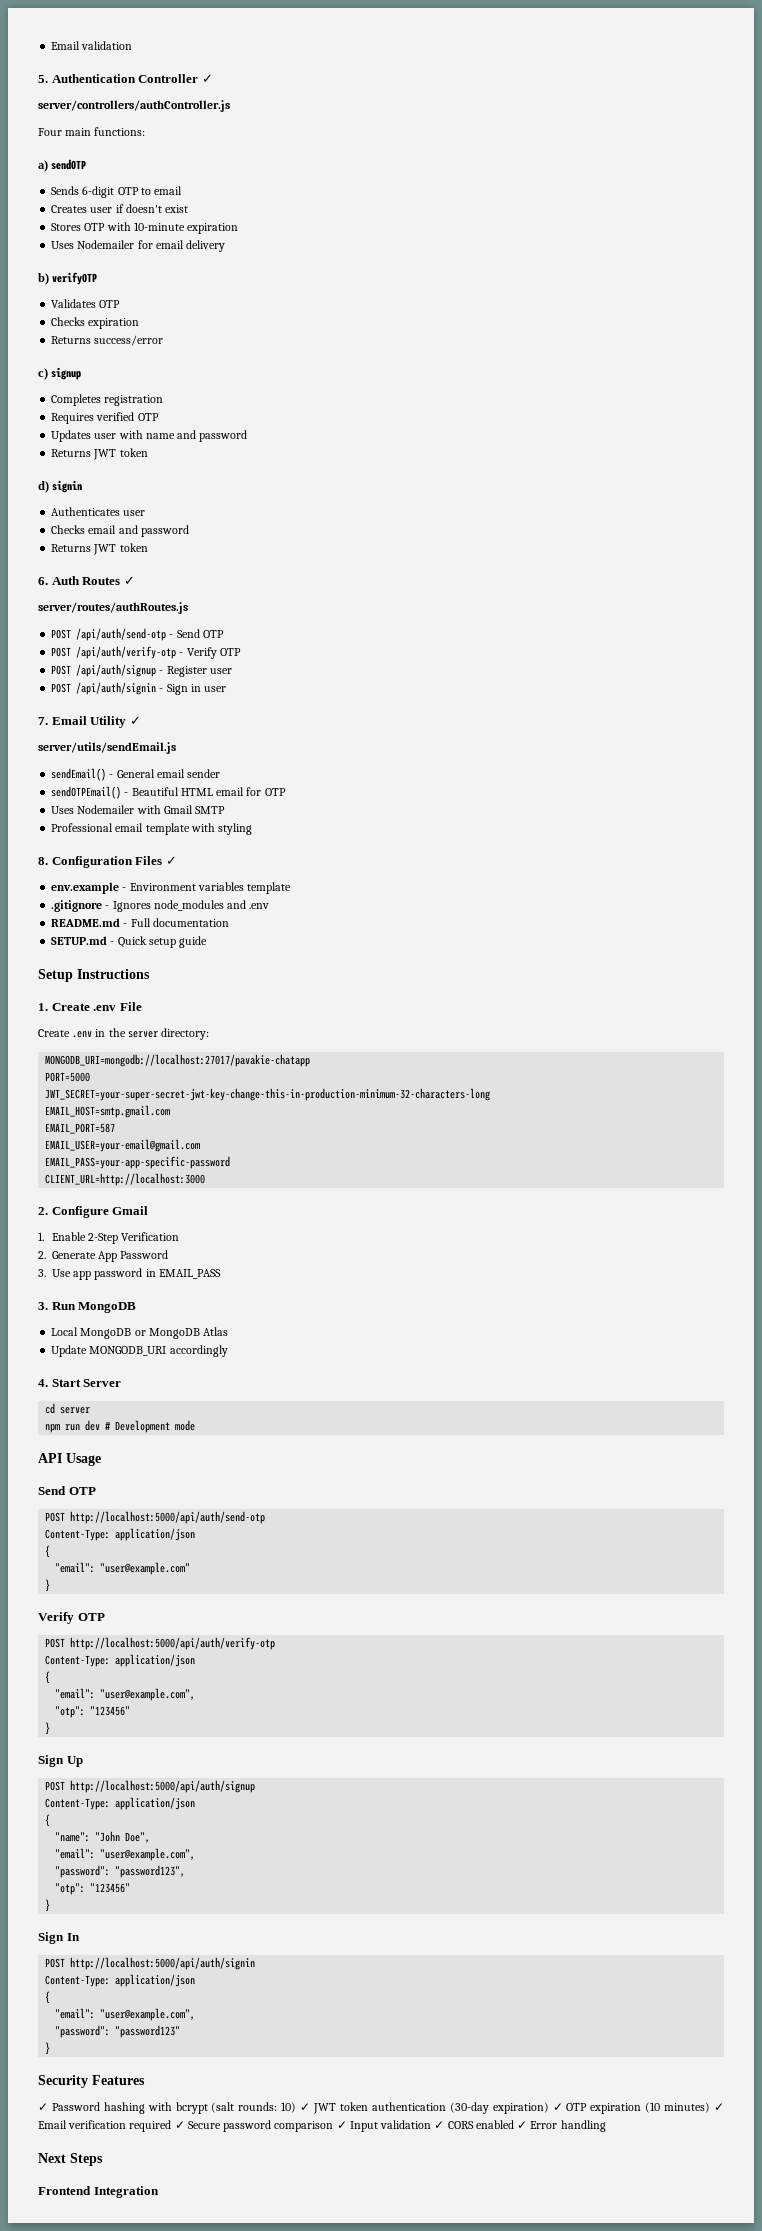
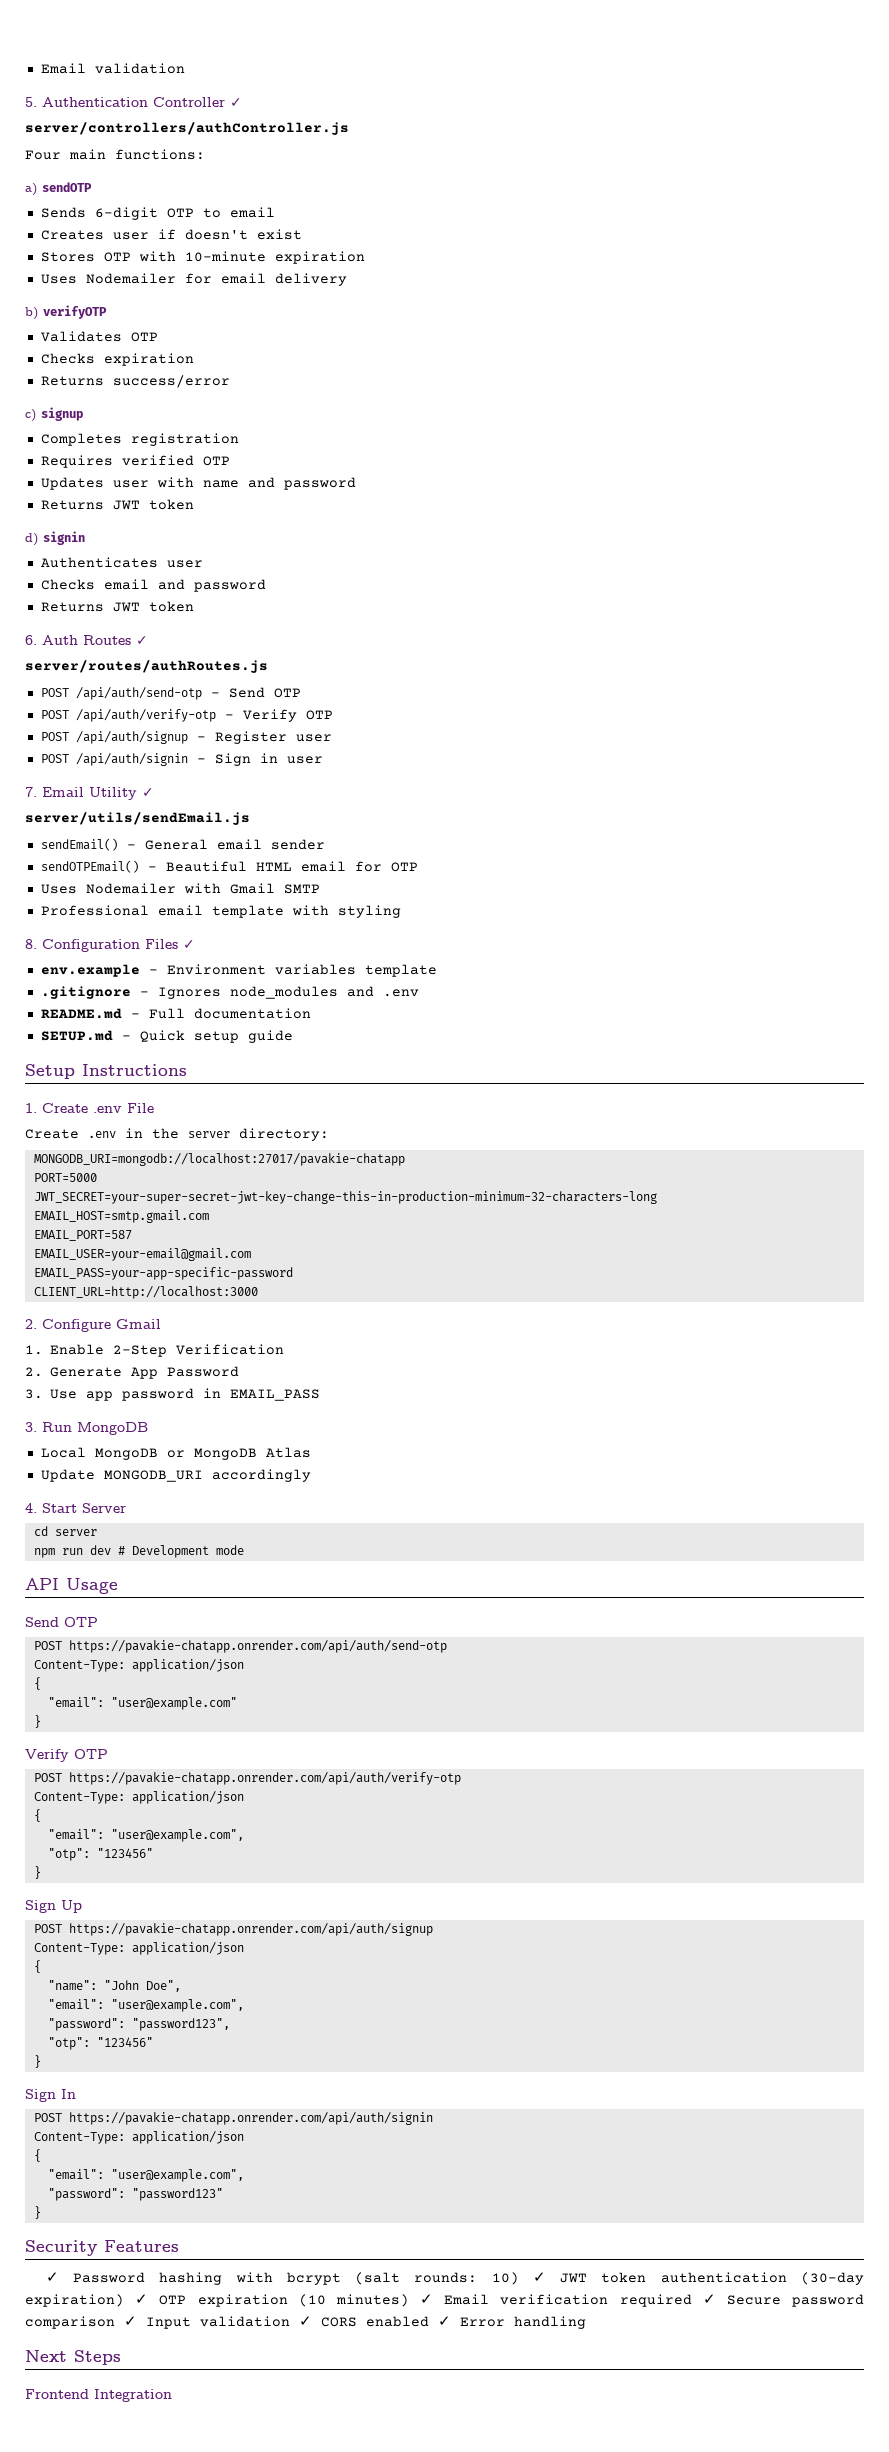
[70,1511,266,1524] http://localhost:5000/api/auth/send-otp -> [68,1640,447,1653] https://pavakie-chatapp.onrender.com/api/auth/send-otp
[70,1637,276,1650] http://localhost:5000/api/auth/verify-otp -> [68,1772,461,1785] https://pavakie-chatapp.onrender.com/api/auth/verify-otp
[70,1780,256,1793] http://localhost:5000/api/auth/signup -> [68,1923,433,1936] https://pavakie-chatapp.onrender.com/api/auth/signup
[70,1957,256,1970] http://localhost:5000/api/auth/signin -> [68,2112,433,2125] https://pavakie-chatapp.onrender.com/api/auth/signin

